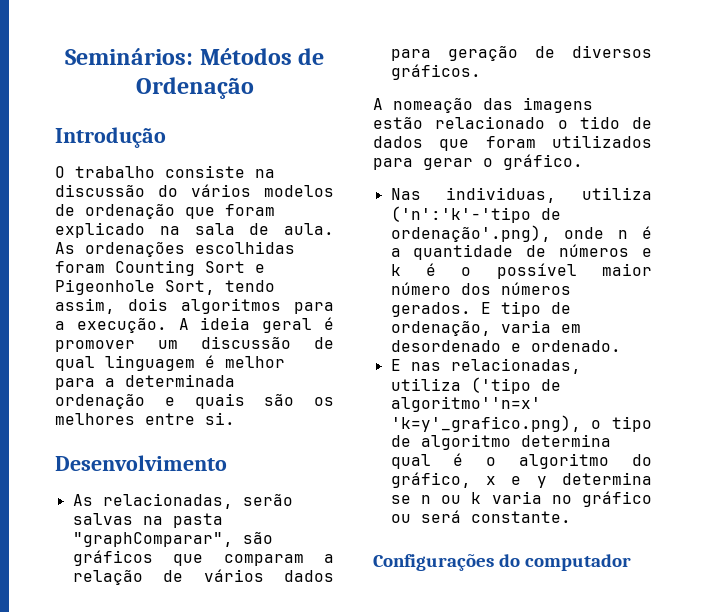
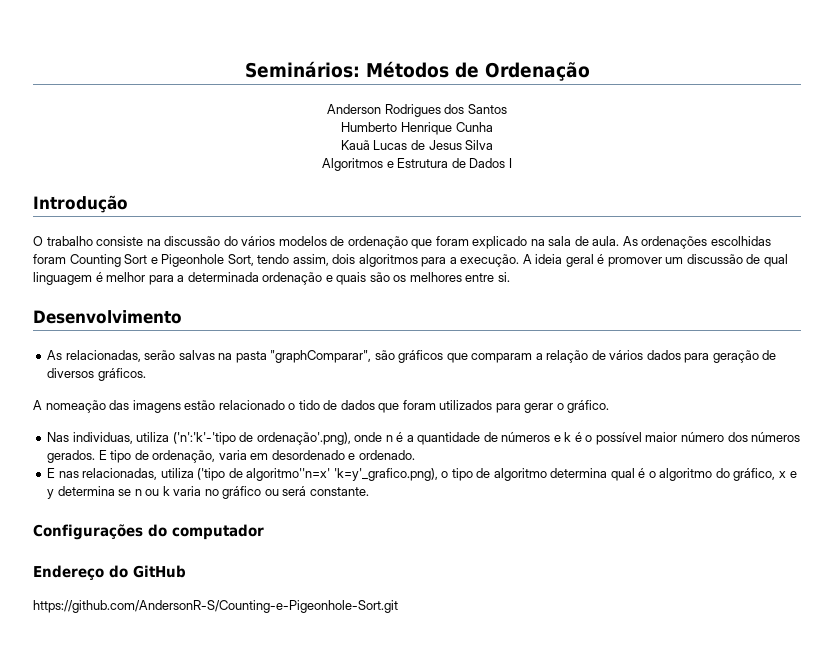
(254, 88) none -> [327,104,507,117] [341,122,493,135] [340,140,494,150] [322,158,512,171] // Anderson Rodrigues dos Santos // Humberto Henrique Cunha // Kauã Lucas de Jesus Silva // Algoritmos e Estrutura de Dados I
(632, 562) none -> [33,565,186,580] [33,600,398,613] // Endereço do GitHub // https://github.com/AndersonR-S/Counting-e-Pigeonhole-Sort.git

